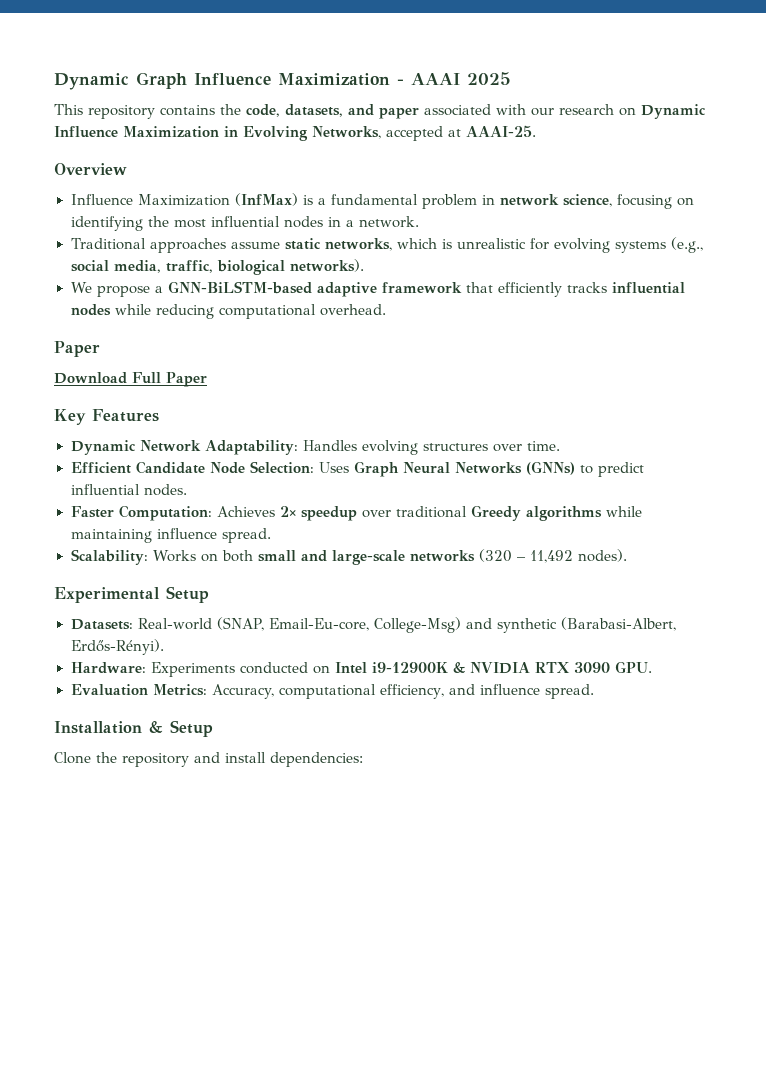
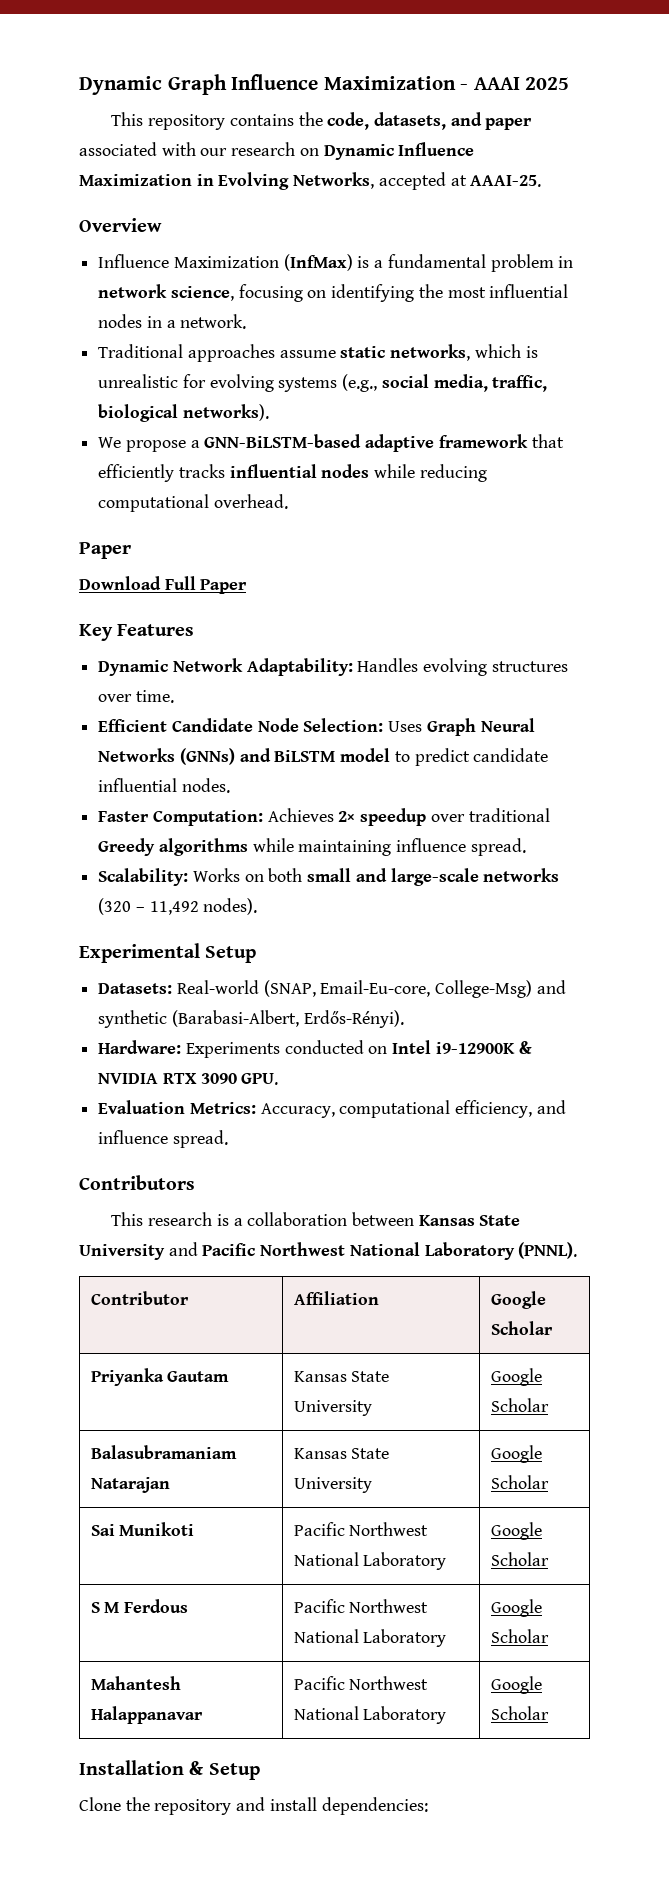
(575, 468) none -> [239,748,391,762] and BiLSTM model
(644, 469) none -> [473,748,549,762] candidate
(595, 691) none -> [79,1175,195,1190] [111,1212,521,1226] [79,1242,578,1260] [90,1291,189,1305] [293,1291,379,1305] [490,1291,546,1309] [490,1321,553,1335] [90,1368,230,1386] [293,1371,390,1382] [293,1400,372,1416] [490,1368,542,1386] [490,1398,549,1412] [90,1445,237,1459] [90,1477,170,1493] [293,1448,390,1459] [293,1477,372,1493] [490,1445,542,1463] [490,1475,549,1489] [90,1522,195,1536] [293,1522,429,1536] [293,1552,447,1570] [490,1522,542,1540] [490,1552,549,1566] [90,1599,188,1613] [293,1599,429,1613] [293,1629,447,1647] [490,1599,542,1617] [490,1629,549,1643] [90,1676,181,1690] [90,1706,203,1724] [293,1676,429,1690] [293,1706,447,1724] [490,1676,542,1694] [490,1706,549,1720] // Contributors // This research is a collaboration between Kansas State University and Pacific Northwest National Laboratory (PNNL). // Contributor | Affiliation | Google Scholar // Priyanka Gautam | Kansas State University | Google Scholar // Balasubramaniam Natarajan | Kansas State University | Google Scholar // Sai Munikoti | Pacific Northwest National Laboratory | Google Scholar // S M Ferdous | Pacific Northwest National Laboratory | Google Scholar // Mahantesh Halappanavar | Pacific Northwest National Laboratory | Google Scholar

